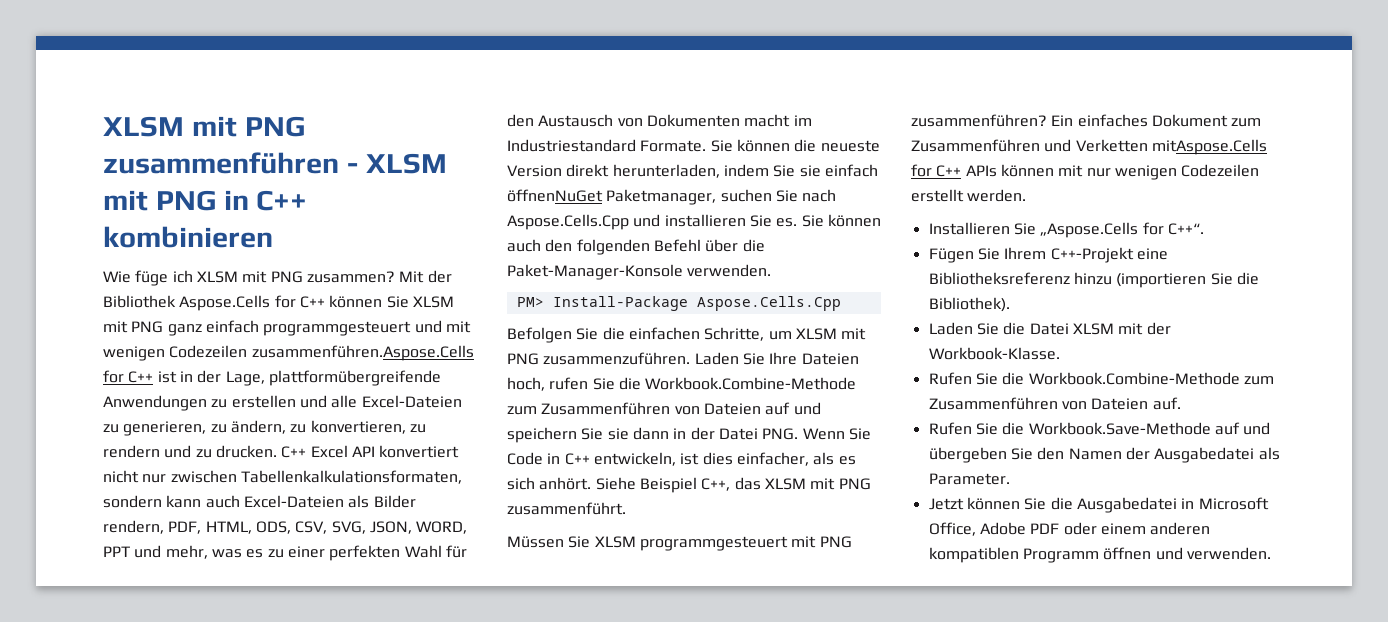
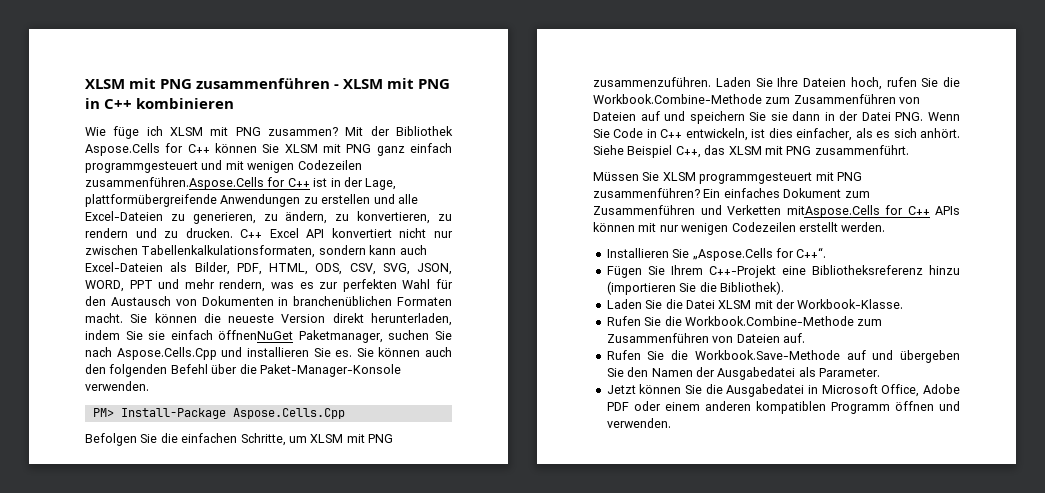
[373,495,416,508] [103,520,164,534] Bilder rendern, -> [194,262,230,275] Bilder,
[165,545,325,559] mehr, was es zu einer -> [184,279,339,292] mehr rendern, was es zur
[744,114,812,127] [507,139,707,152] macht im Industriestandard Formate. -> [278,296,452,306] [85,313,123,323] in branchenüblichen Formaten macht.

